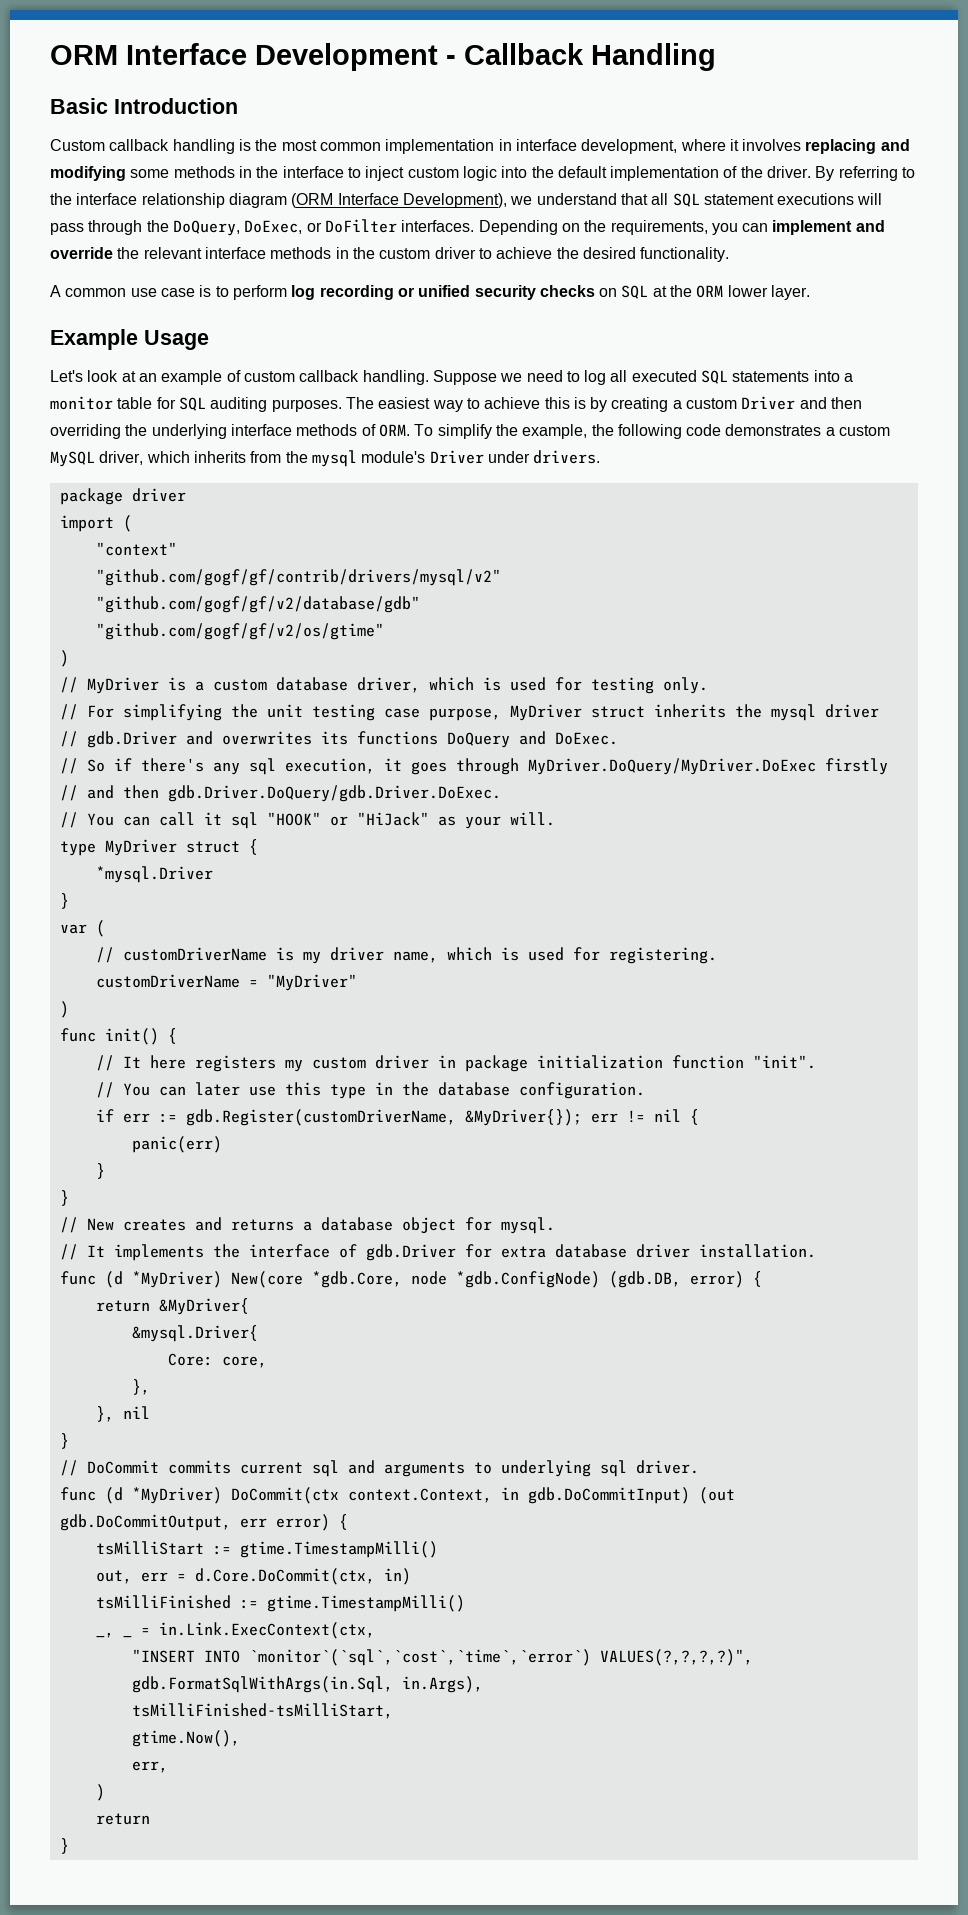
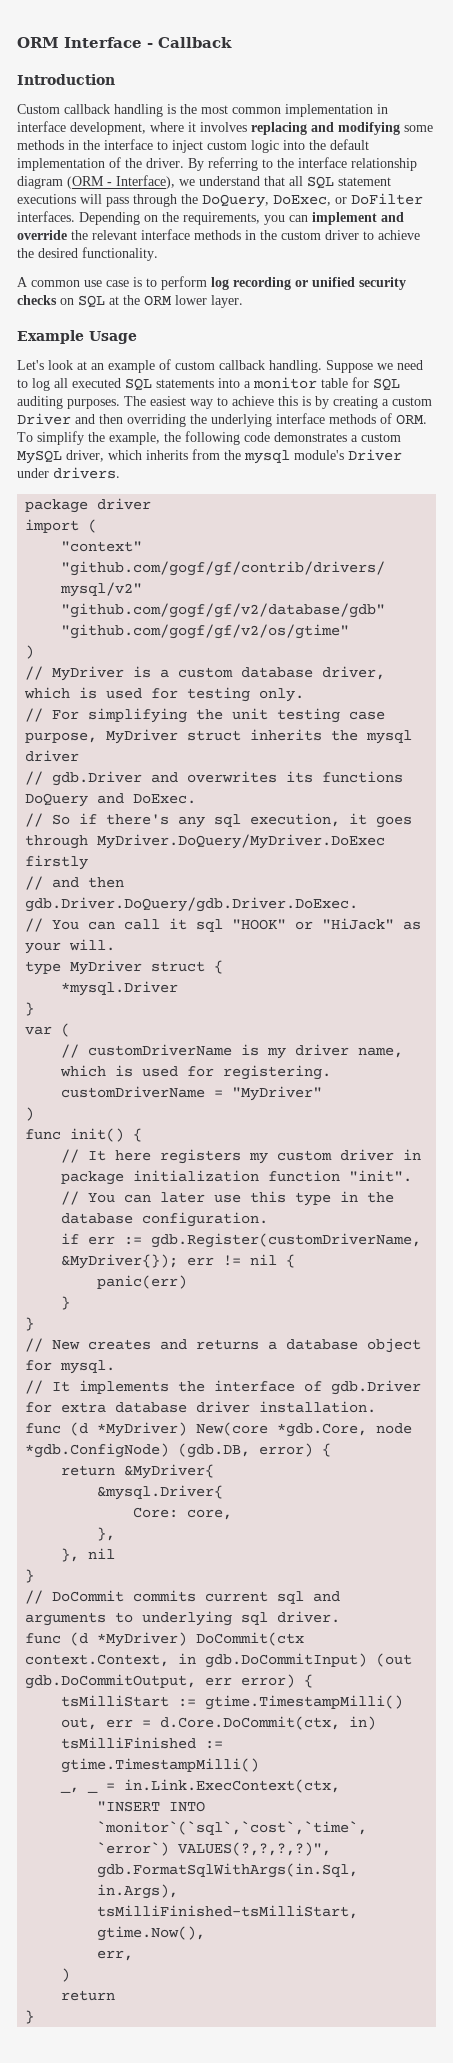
[255,43,438,71] Development -> (142, 42) none
[591,43,716,71] [50,98,108,114] Handling // Basic -> (232, 42) //
[337,193,507,208] Interface Development), -> [107,175,175,189] - Interface),

